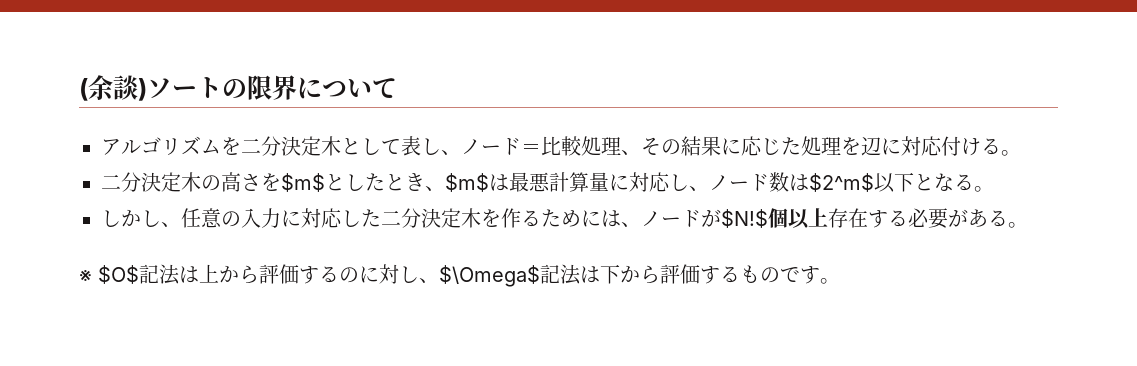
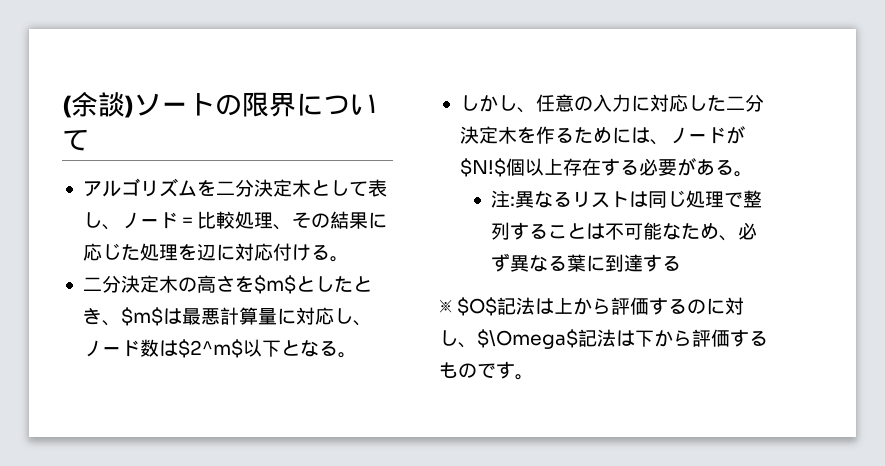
(1028, 225) none -> [490,190,762,208] [490,222,757,241] [490,253,681,272] // 注:異なるリストは同じ処理で整列することは不可能なため、必ず異なる葉に到達する

